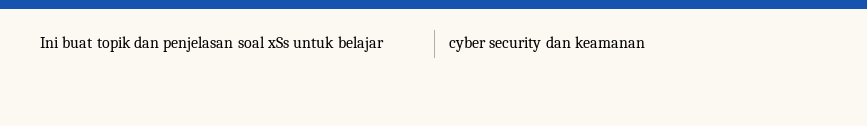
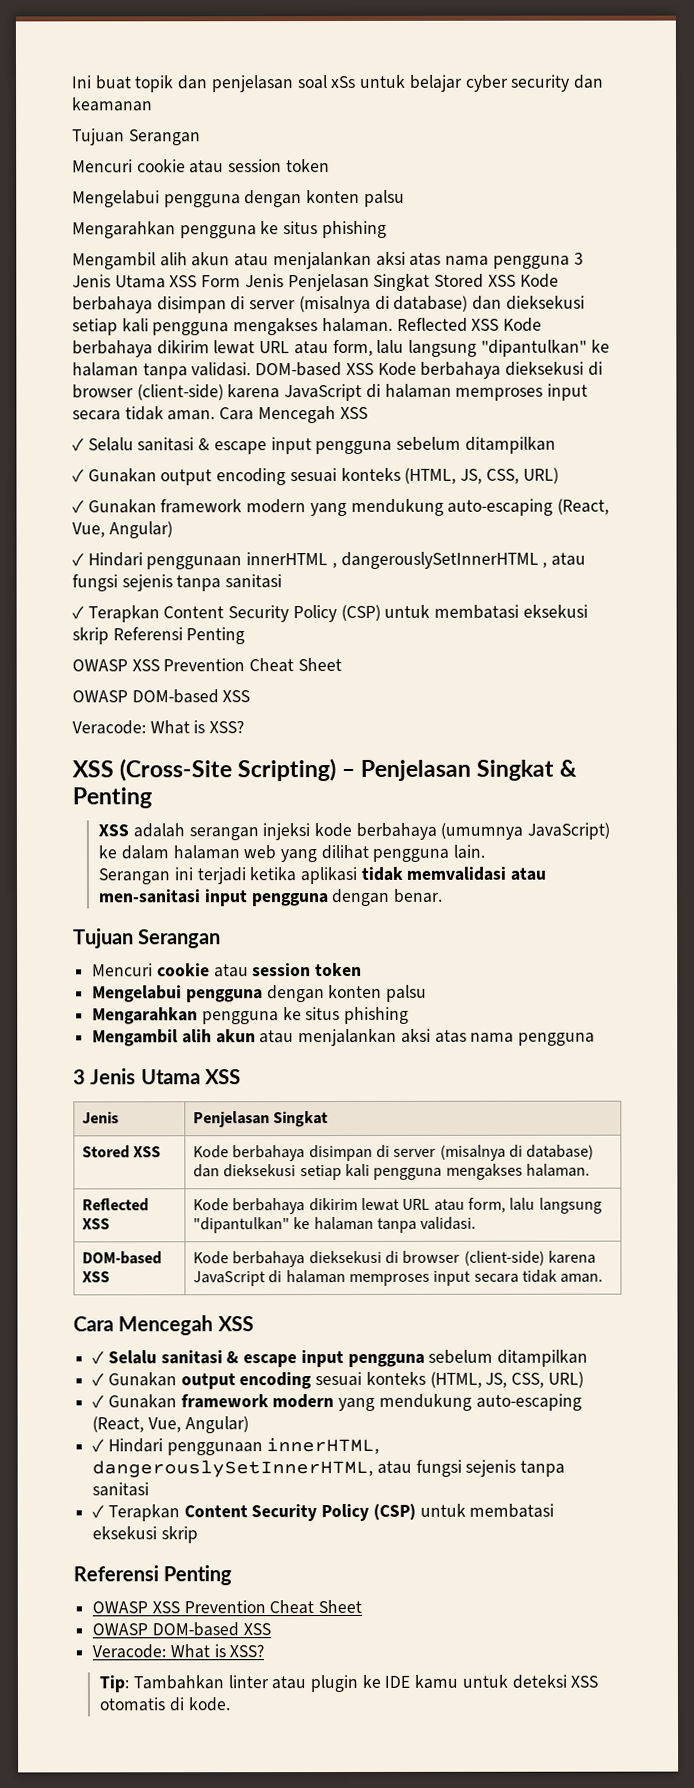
(645, 42) none -> [72,128,201,146] [72,159,330,174] [72,189,405,208] [72,220,387,239] [72,251,584,270] [72,273,559,292] [72,295,585,314] [72,317,543,336] [72,339,610,358] [72,361,603,380] [72,383,589,402] [72,406,368,424] [72,436,556,455] [72,467,559,486] [72,498,610,517] [72,521,173,539] [72,551,587,570] [72,574,283,592] [72,604,588,623] [72,627,246,645] [72,658,342,673] [72,689,251,704] [72,720,245,735] [72,758,578,782] [72,787,152,809] [98,822,611,841] [98,844,486,863] [98,866,547,885] [98,888,443,907] [73,928,222,949] [92,962,363,978] [92,984,428,1003] [92,1006,410,1025] [92,1028,596,1047] [73,1068,242,1085] [82,1111,120,1124] [193,1111,329,1128] [82,1145,162,1159] [193,1144,595,1162] [193,1163,591,1181] [82,1198,150,1212] [82,1218,111,1230] [193,1197,602,1215] [193,1216,477,1234] [82,1251,163,1265] [82,1271,111,1283] [193,1250,597,1268] [193,1269,604,1287] [73,1315,254,1336] [92,1349,589,1368] [92,1371,584,1390] [92,1393,582,1412] [92,1416,249,1434] [92,1437,380,1456] [92,1459,566,1478] [92,1482,150,1497] [92,1503,555,1522] [92,1526,198,1544] [73,1565,233,1586] [92,1599,363,1615] [92,1622,271,1637] [92,1644,265,1659] [99,1674,599,1693] [99,1697,230,1712] // Tujuan Serangan // Mencuri cookie atau session token // Mengelabui pengguna dengan konten palsu // Mengarahkan pengguna ke situs phishing // Mengambil alih akun atau menjalankan aksi atas nama pengguna 3 Jenis Utama XSS Form Jenis Penjelasan Singkat Stored XSS Kode berbahaya disimpan di server (misalnya di database) dan dieksekusi setiap kali pengguna mengakses halaman. Reflected XSS Kode berbahaya dikirim lewat URL atau form, lalu langsung "dipantulkan" ke halaman tanpa validasi. DOM-based XSS Kode berbahaya dieksekusi di browser (client-side) karena JavaScript di halaman memproses input secara tidak aman. Cara Mencegah XSS // ✓ Selalu sanitasi & escape input pengguna sebelum ditampilkan // ✓ Gunakan output encoding sesuai konteks (HTML, JS, CSS, URL) // ✓ Gunakan framework modern yang mendukung auto-escaping (React, Vue, Angular) // ✓ Hindari penggunaan innerHTML , dangerouslySetInnerHTML , atau fungsi sejenis tanpa sanitasi // ✓ Terapkan Content Security Policy (CSP) untuk membatasi eksekusi skrip Referensi Penting // OWASP XSS Prevention Cheat Sheet // OWASP DOM-based XSS // Veracode: What is XSS? // XSS (Cross-Site Scripting) – Penjelasan Singkat & Penting // XSS adalah serangan injeksi kode berbahaya (umumnya JavaScript) ke dalam halaman web yang dilihat pengguna lain. // Serangan ini terjadi ketika aplikasi tidak memvalidasi atau men-sanitasi input pengguna dengan benar. // Tujuan Serangan // Mencuri cookie atau session token // Mengelabui pengguna dengan konten palsu // Mengarahkan pengguna ke situs phishing // Mengambil alih akun atau menjalankan aksi atas nama pengguna // 3 Jenis Utama XSS // Jenis | Penjelasan Singkat // Stored XSS | Kode berbahaya disimpan di server (misalnya di database) dan dieksekusi setiap kali pengguna mengakses halaman. // Reflected XSS | Kode berbahaya dikirim lewat URL atau form, lalu langsung "dipantulkan" ke halaman tanpa validasi. // DOM-based XSS | Kode berbahaya dieksekusi di browser (client-side) karena JavaScript di halaman memproses input secara tidak aman. // Cara Mencegah XSS // ✓ Selalu sanitasi & escape input pengguna sebelum ditampilkan // ✓ Gunakan output encoding sesuai konteks (HTML, JS, CSS, URL) // ✓ Gunakan framework modern yang mendukung auto-escaping (React, Vue, Angular) // ✓ Hindari penggunaan innerHTML, dangerouslySetInnerHTML, atau fungsi sejenis tanpa sanitasi // ✓ Terapkan Content Security Policy (CSP) untuk membatasi eksekusi skrip // Referensi Penting // OWASP XSS Prevention Cheat Sheet // OWASP DOM-based XSS // Veracode: What is XSS? // Tip: Tambahkan linter atau plugin ke IDE kamu untuk deteksi XSS otomatis di kode.

